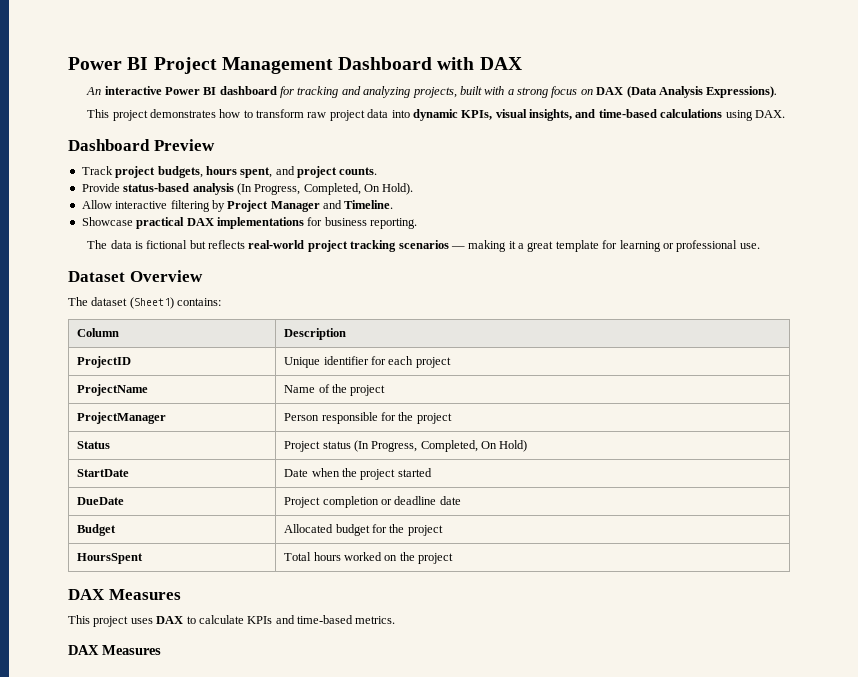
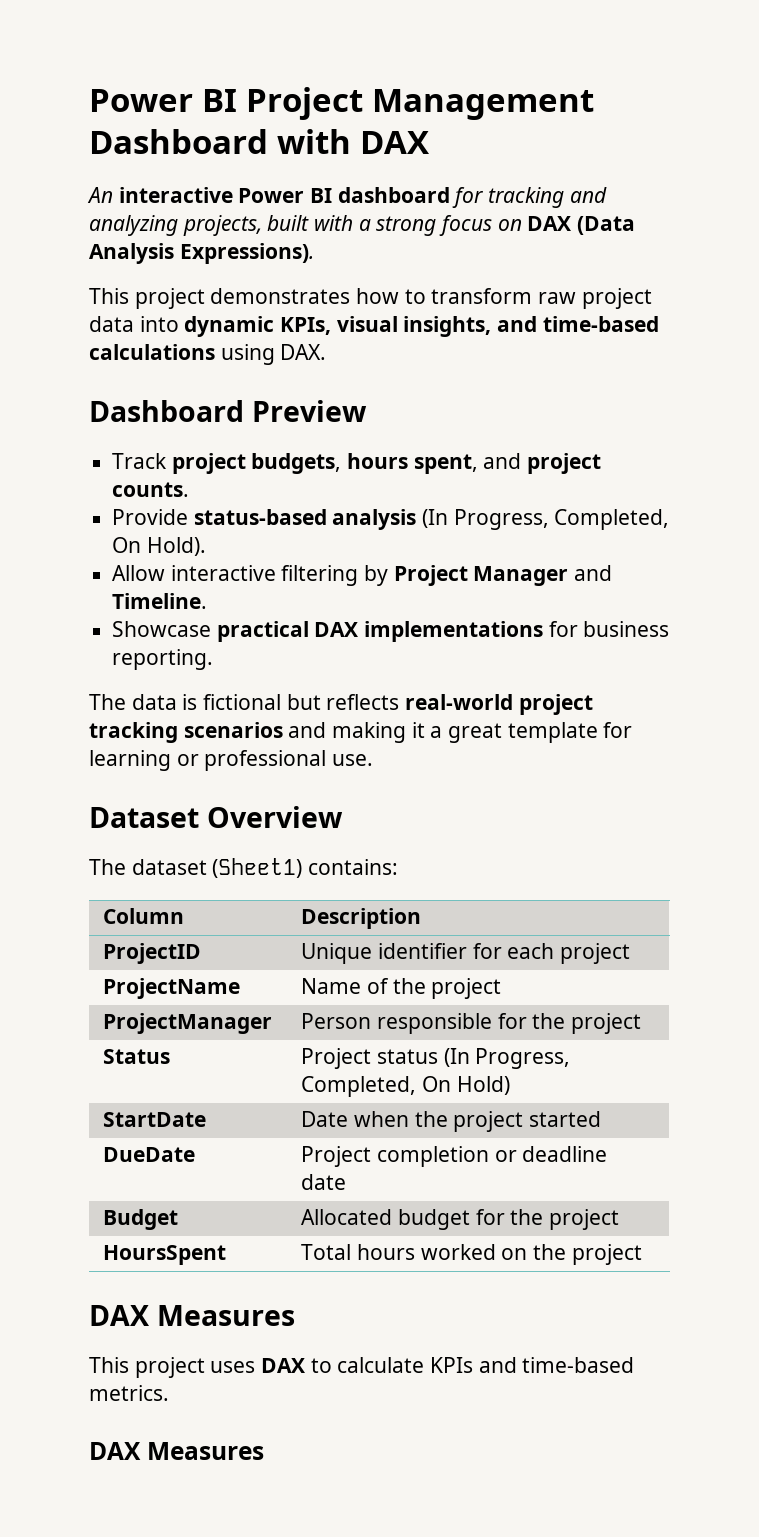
[450,246,465,249] — -> [288,722,327,738] and

